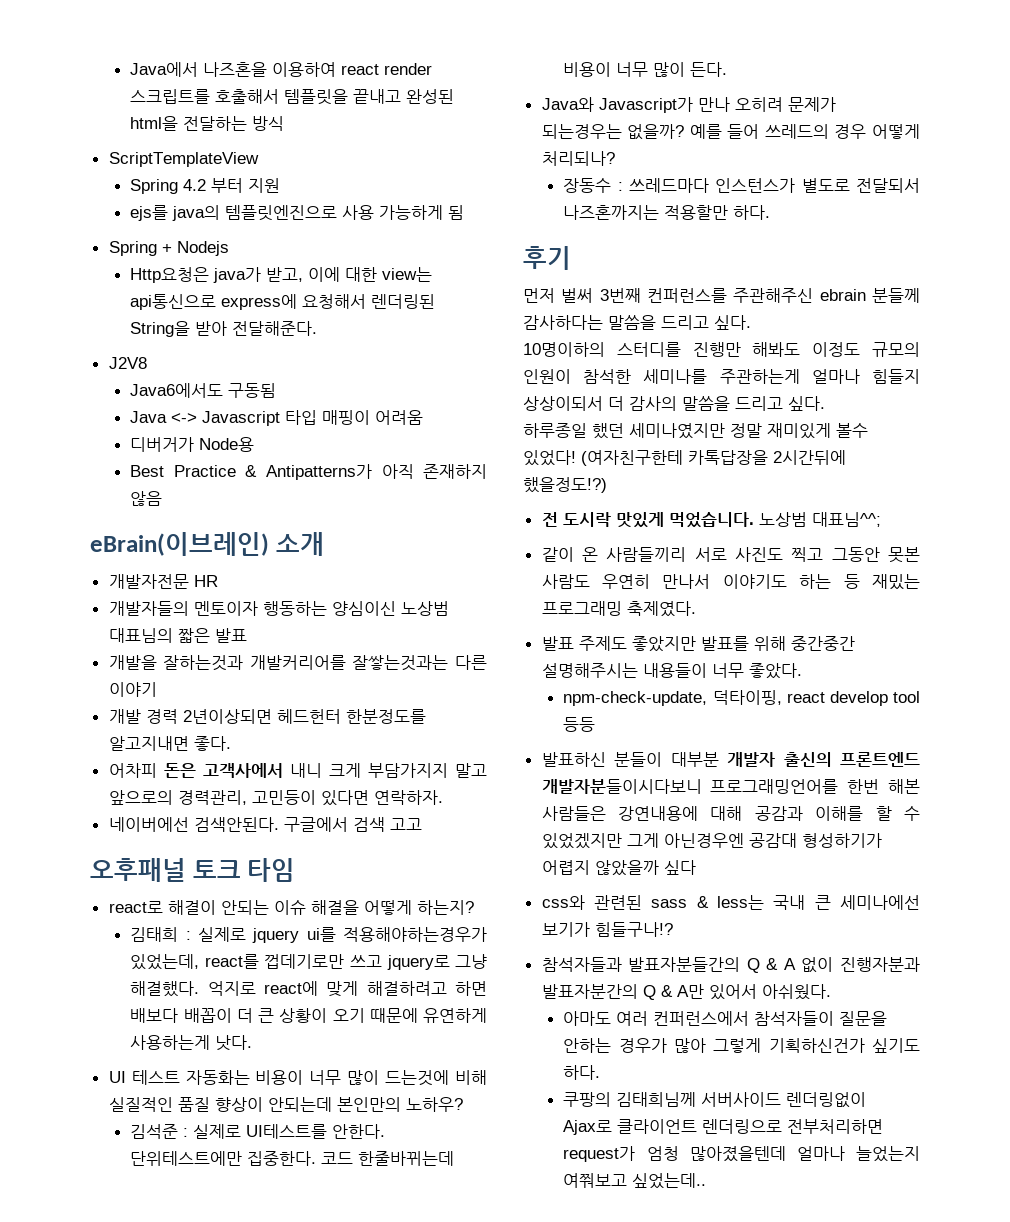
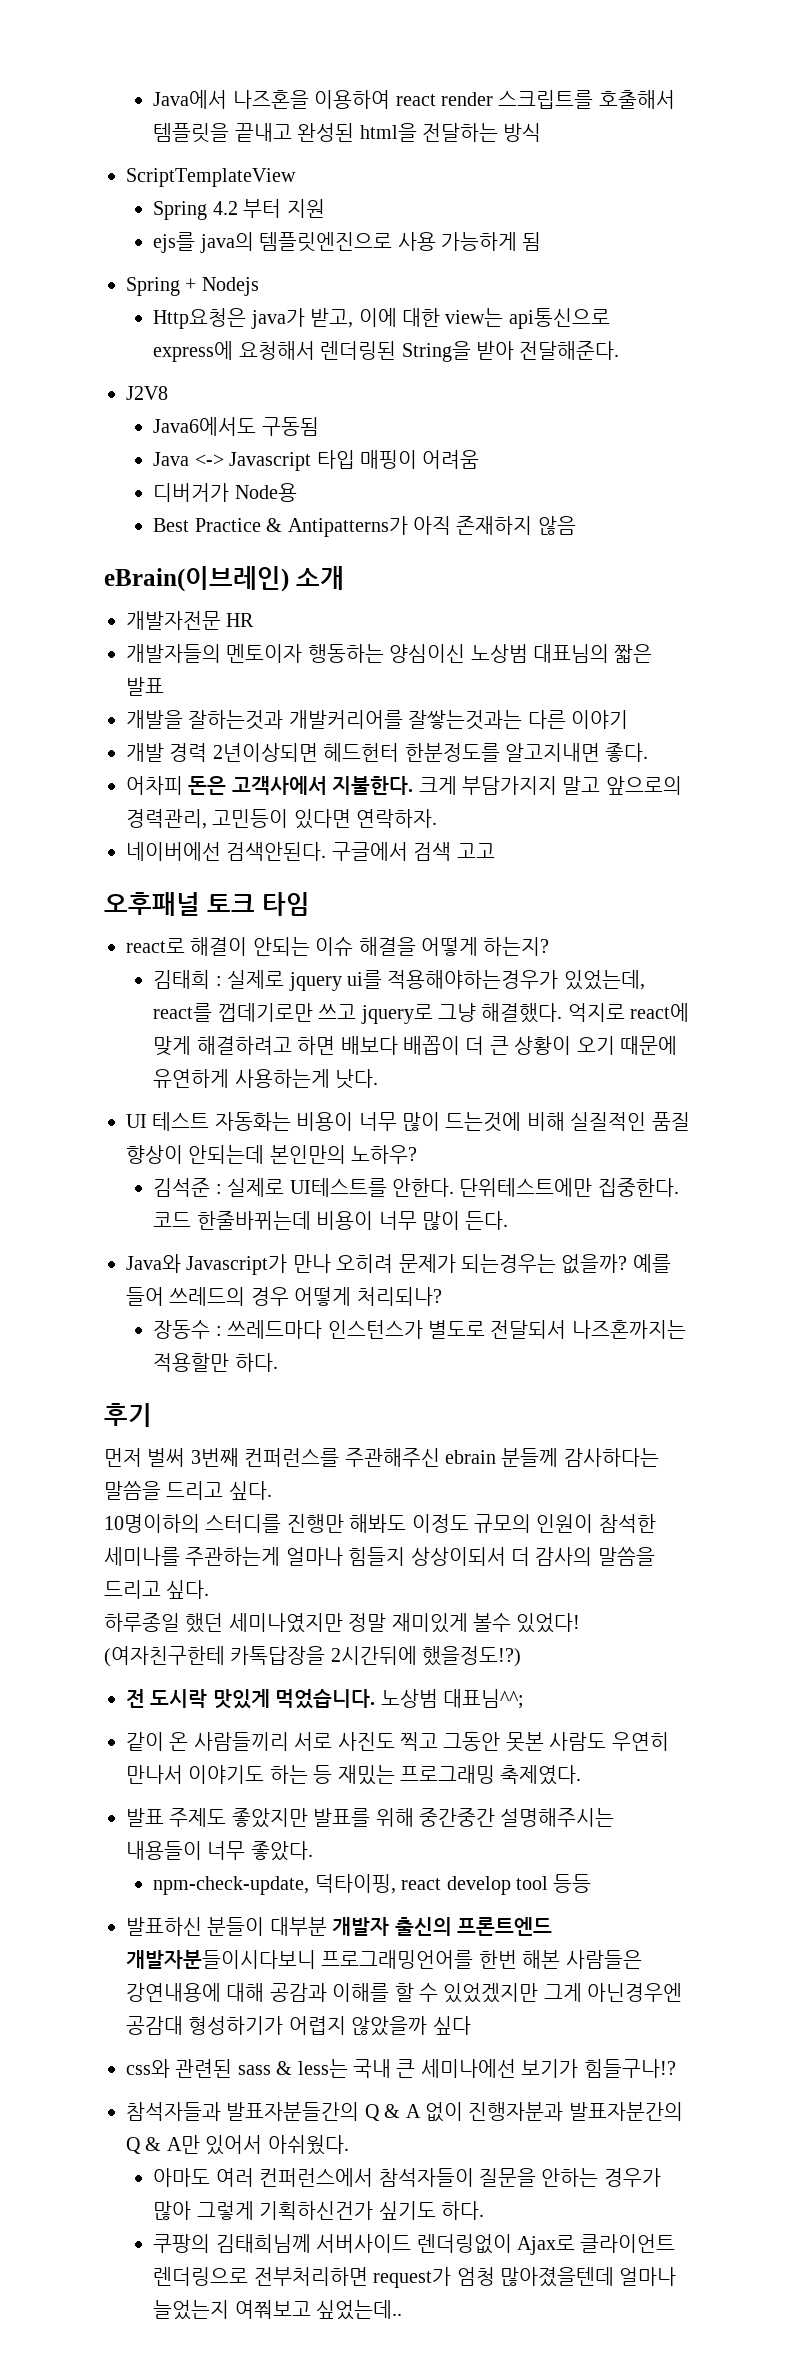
[289,763,322,778] 내니 -> [332,776,414,795] 지불한다.

